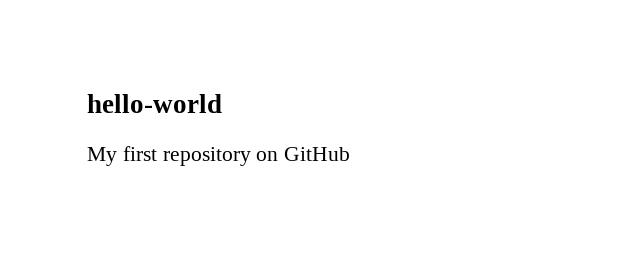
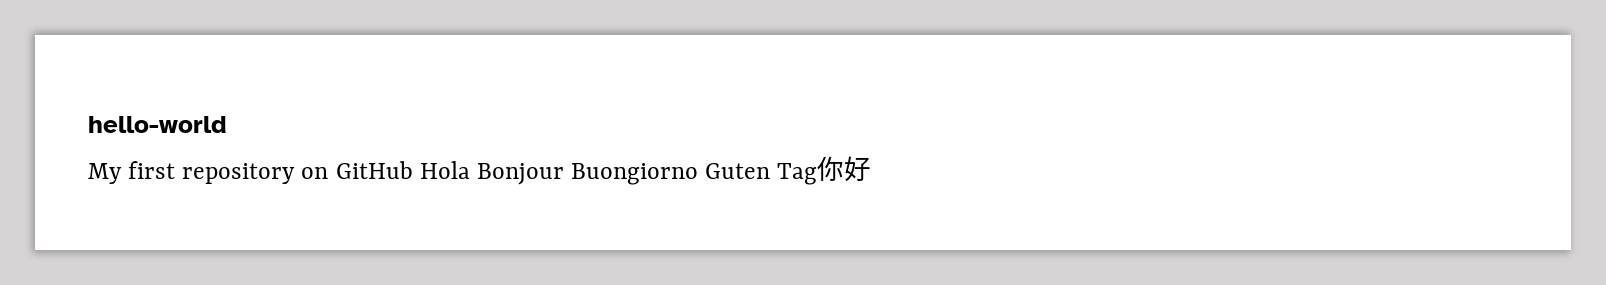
(351, 154) none -> [419,156,872,185] Hola Bonjour Buongiorno Guten Tag你好

